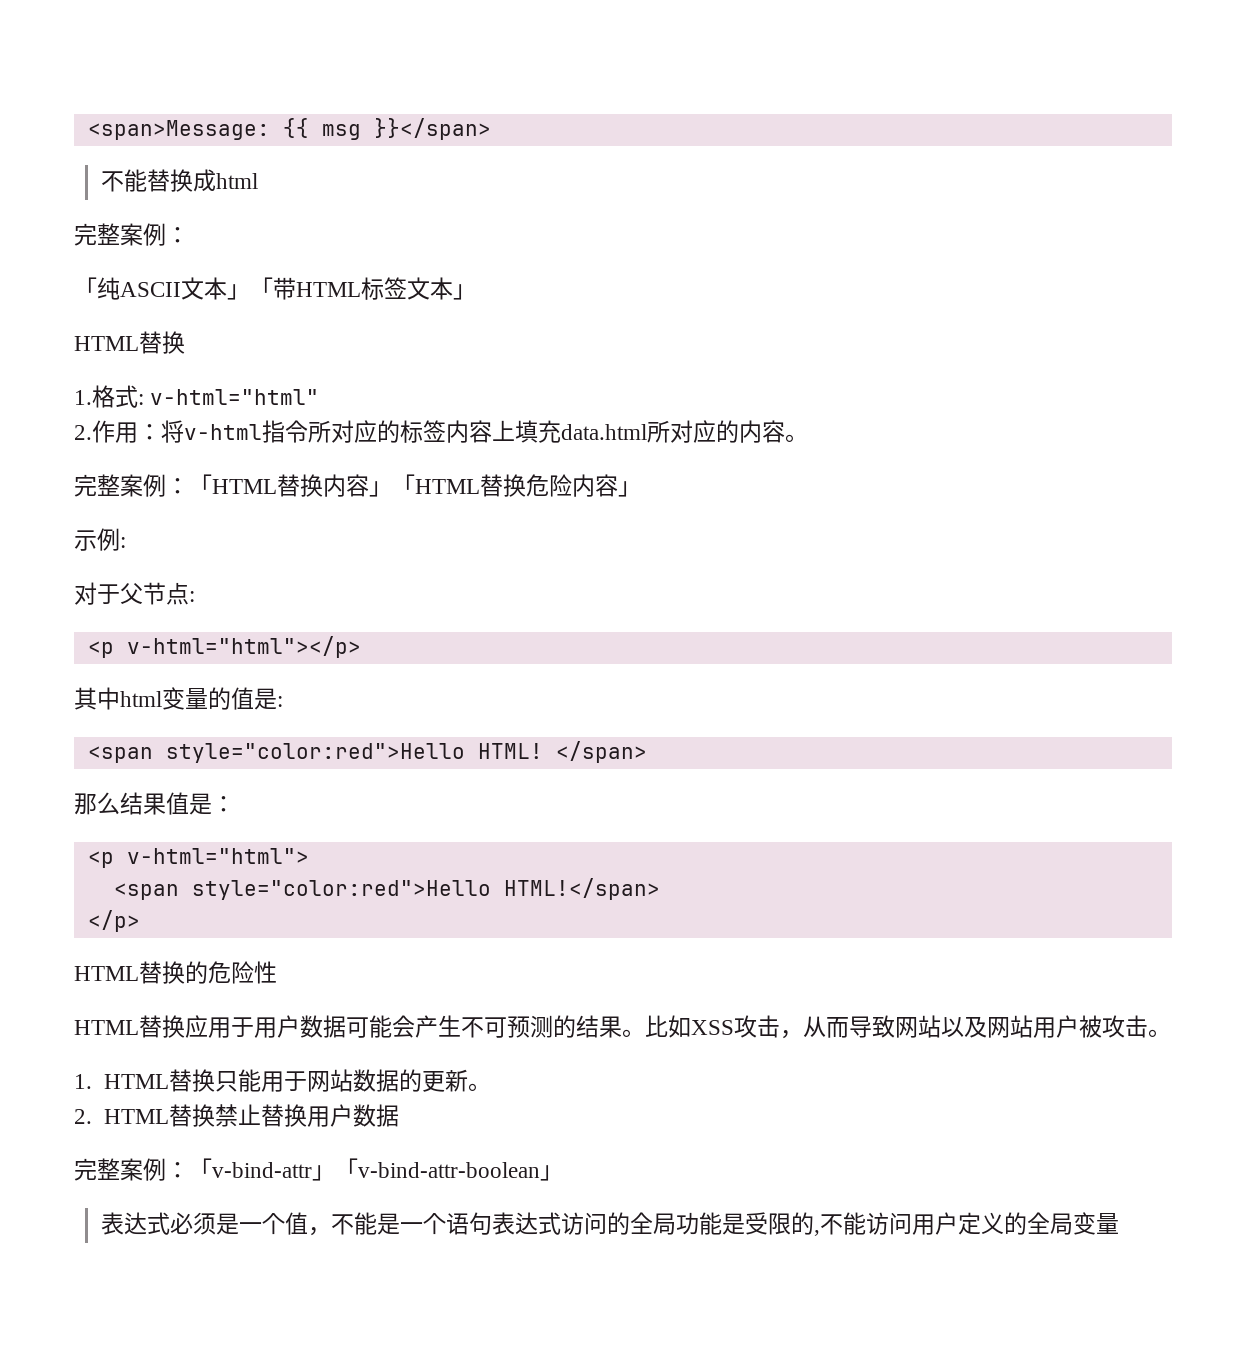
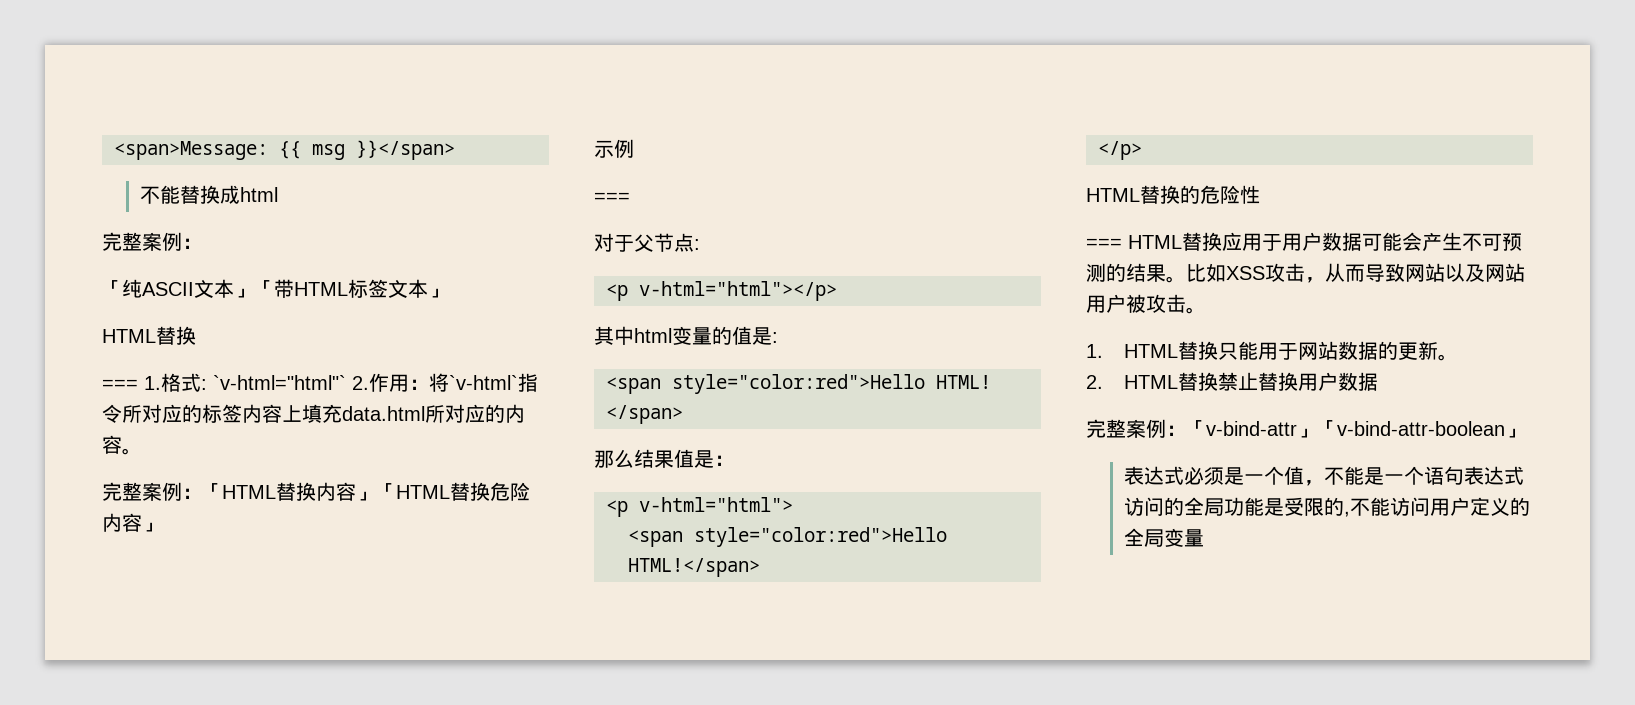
(185, 342) none -> [102,379,138,390] ===
[150,389,320,405] v-html="html" // -> [213,375,346,390] `v-html="html"`
[184,424,262,440] v-html -> [449,375,518,390] `v-html`
[120,537,126,548] : -> [594,192,630,203] // ===
(277, 972) none -> [1086,238,1122,249] ===

